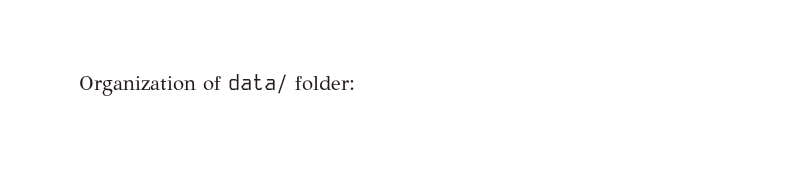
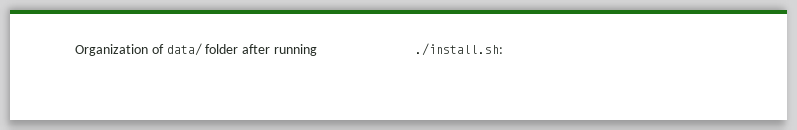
[295,76,355,91] folder: -> [205,43,503,56] folder after running ./install.sh:

